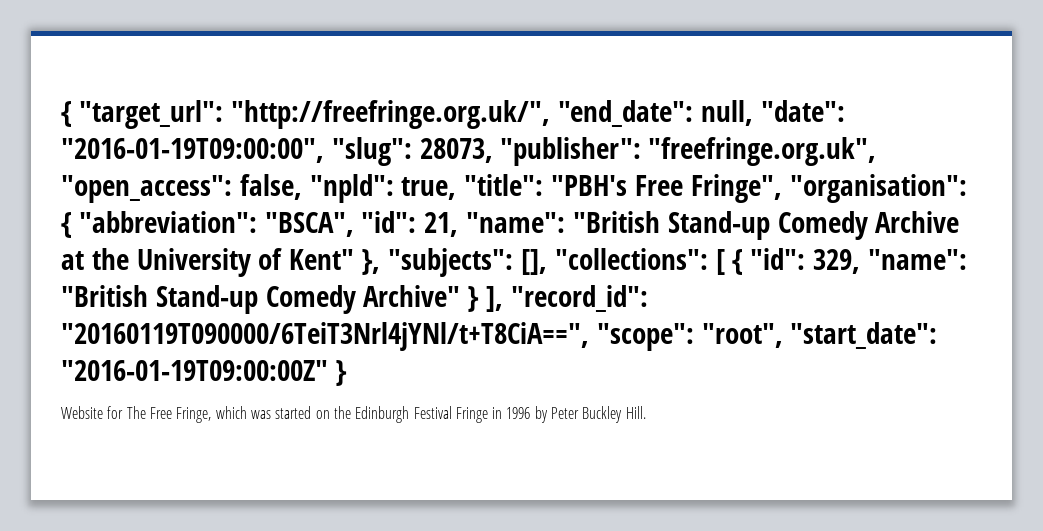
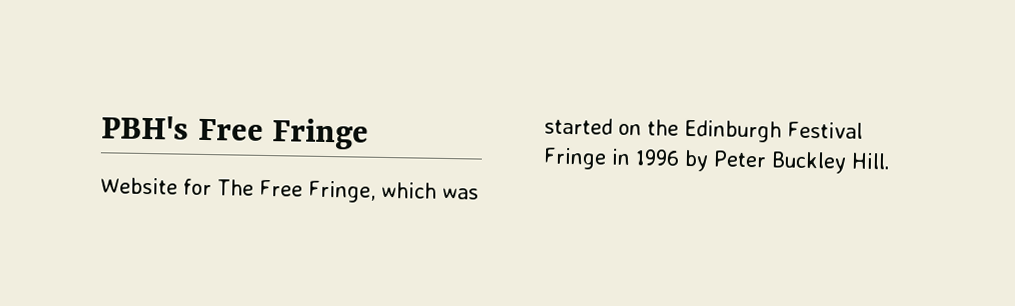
[61,100,846,129] [61,137,877,166] [61,174,967,203] [61,211,960,240] [61,248,967,277] [61,285,648,314] [61,322,938,351] [61,360,347,386] { "target_url": "http://freefringe.org.uk/", "end_date": null, "date": "2016-01-19T09:00:00", "slug": 28073, "publisher": "freefringe.org.uk", "open_access": false, "npld": true, "title": "PBH's Free Fringe", "organisation": { "abbreviation": "BSCA", "id": 21, "name": "British Stand-up Comedy Archive at the University of Kent" }, "subjects": [], "collections": [ { "id": 329, "name": "British Stand-up Comedy Archive" } ], "record_id": "20160119T090000/6TeiT3Nrl4jYNl/t+T8CiA==", "scope": "root", "start_date": "2016-01-19T09:00:00Z" } -> [101,115,370,150] PBH's Free Fringe

